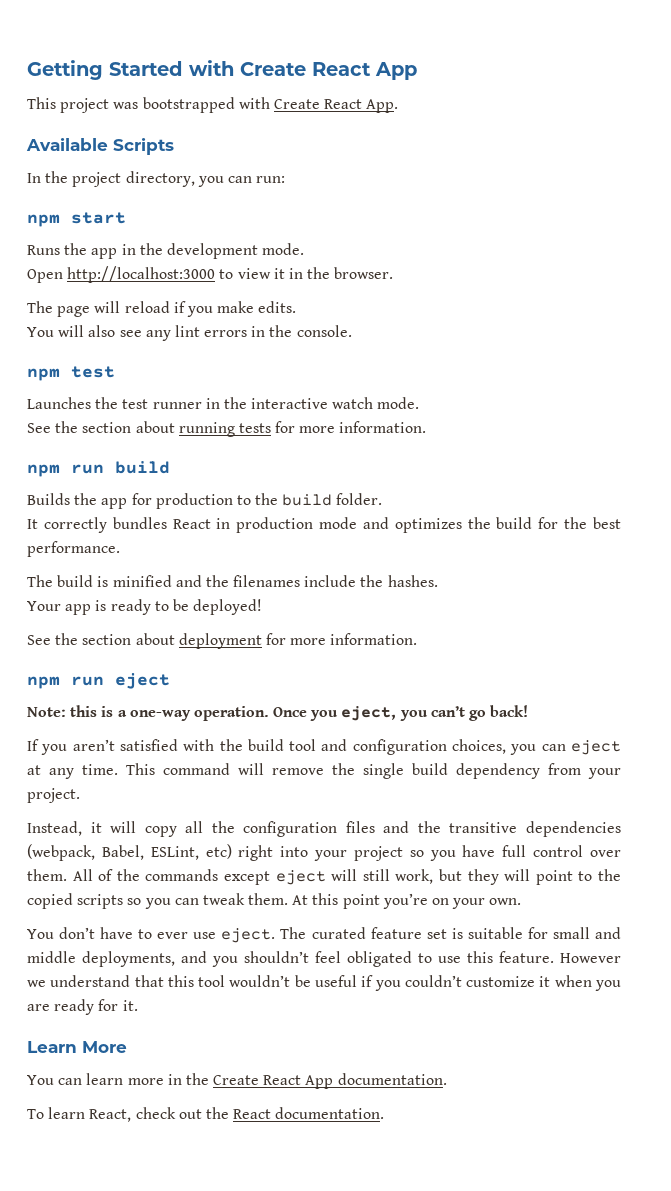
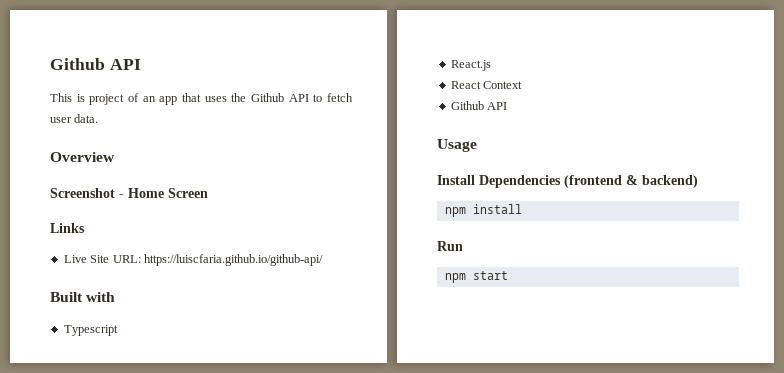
[27,60,417,80] [27,97,399,113] [26,138,174,155] [27,171,286,187] [27,212,126,227] [27,243,305,259] [27,266,394,283] [27,301,297,317] [27,325,352,341] [27,366,115,381] [27,397,420,409] [27,421,427,437] [27,461,170,477] [27,493,383,509] [27,517,621,533] [27,541,120,557] [27,575,438,587] [27,599,263,615] [27,633,418,649] [27,673,170,689] [27,705,529,721] [27,739,621,755] [27,763,621,779] [27,788,80,803] [27,821,622,837] [27,844,622,861] [27,869,622,885] [27,893,522,909] [27,927,621,943] [27,951,621,967] [27,975,621,991] [27,999,138,1015] [27,1041,127,1053] [27,1073,447,1089] [27,1107,385,1122] Getting Started with Create React App // This project was bootstrapped with Create React App. // Available Scripts // In the project directory, you can run: // npm start // Runs the app in the development mode. // Open http://localhost:3000 to view it in the browser. // The page will reload if you make edits. // You will also see any lint errors in the console. // npm test // Launches the test runner in the interactive watch mode. // See the section about running tests for more information. // npm run build // Builds the app for production to the build folder. // It correctly bundles React in production mode and optimizes the build for the best performance. // The build is minified and the filenames include the hashes. // Your app is ready to be deployed! // See the section about deployment for more information. // npm run eject // Note: this is a one-way operation. Once you eject, you can’t go back! // If you aren’t satisfied with the build tool and configuration choices, you can eject at any time. This command will remove the single build dependency from your project. // Instead, it will copy all the configuration files and the transitive dependencies (webpack, Babel, ESLint, etc) right into your project so you have full control over them. All of the commands except eject will still work, but they will point to the copied scripts so you can tweak them. At this point you’re on your own. // You don’t have to ever use eject. The curated feature set is suitable for small and middle deployments, and you shouldn’t feel obligated to use this feature. However we understand that this tool wouldn’t be useful if you couldn’t customize it when you are ready for it. // Learn More // You can learn more in the Create React App documentation. // To learn React, check out the React documentation. -> [50,58,141,70] [50,93,353,105] [50,114,99,123] [50,152,115,162] [50,188,208,198] [50,223,85,233] [63,254,323,266] [50,292,116,302] [63,325,118,336] [450,60,491,71] [450,81,523,89] [450,101,508,110] [437,139,477,152] [437,175,698,188] [444,204,522,217] [437,241,463,251] [444,271,508,283] Github API // This is project of an app that uses the Github API to fetch user data. // Overview // Screenshot - Home Screen // Links // Live Site URL: https://luiscfaria.github.io/github-api/ // Built with // Typescript // React.js // React Context // Github API // Usage // Install Dependencies (frontend & backend) // npm install // Run // npm start

